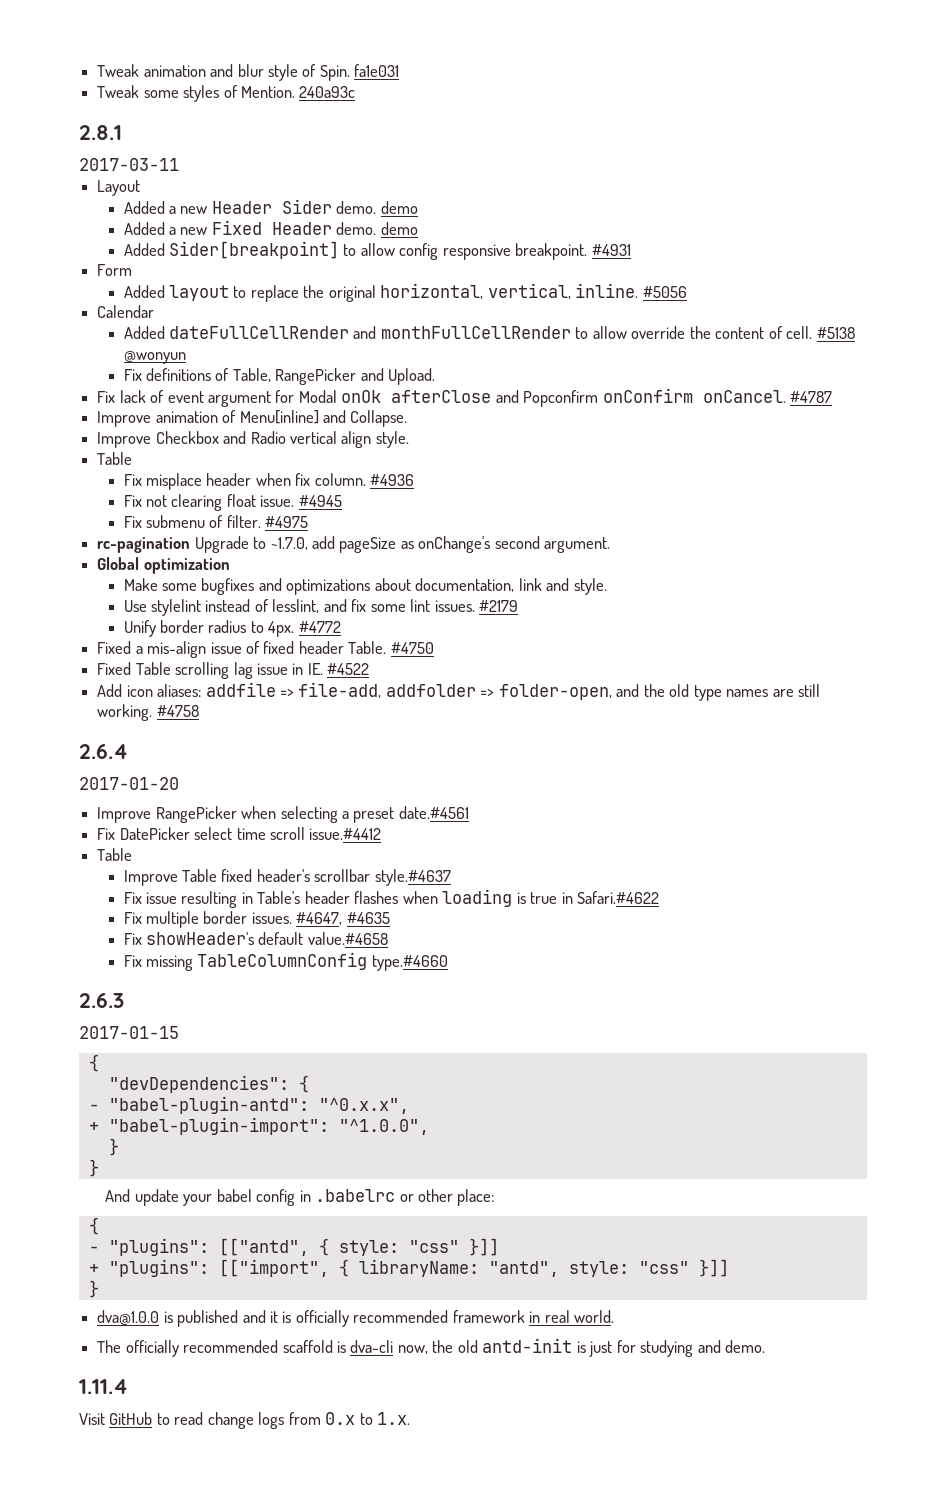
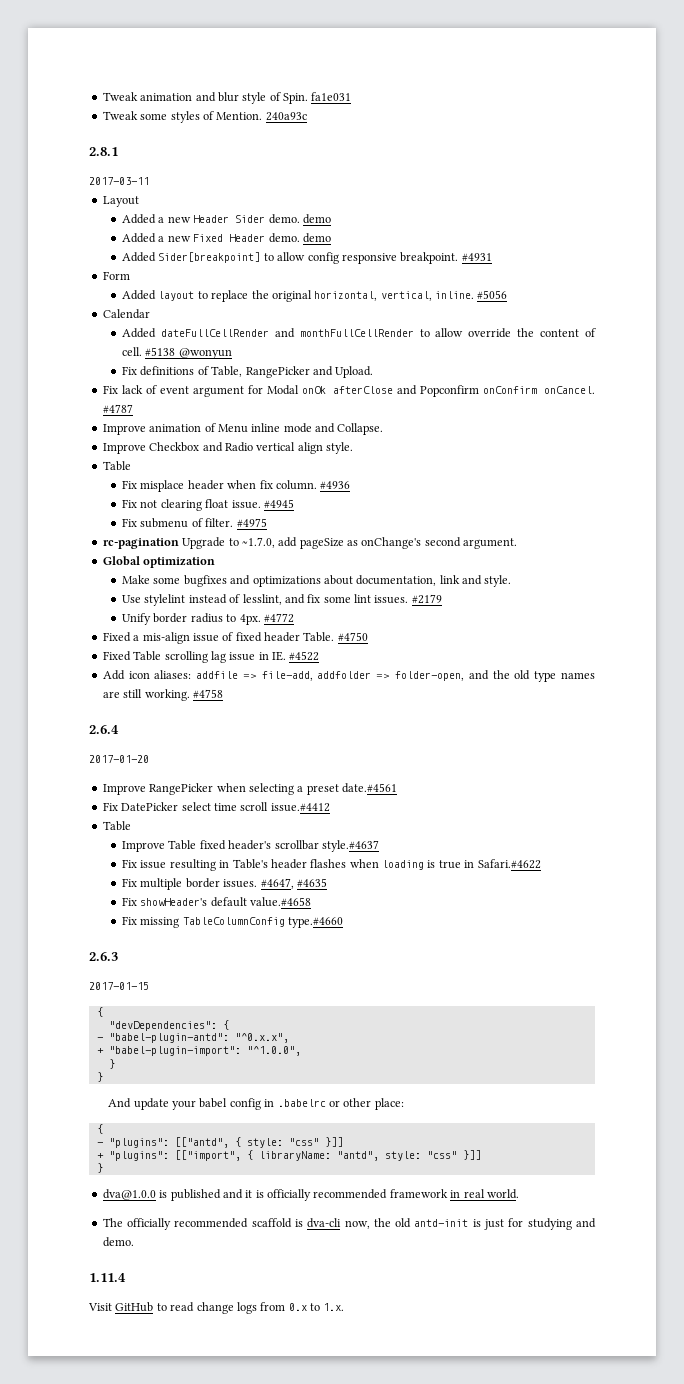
[239,410,319,424] Menu[inline] -> [217,423,312,433] Menu inline mode

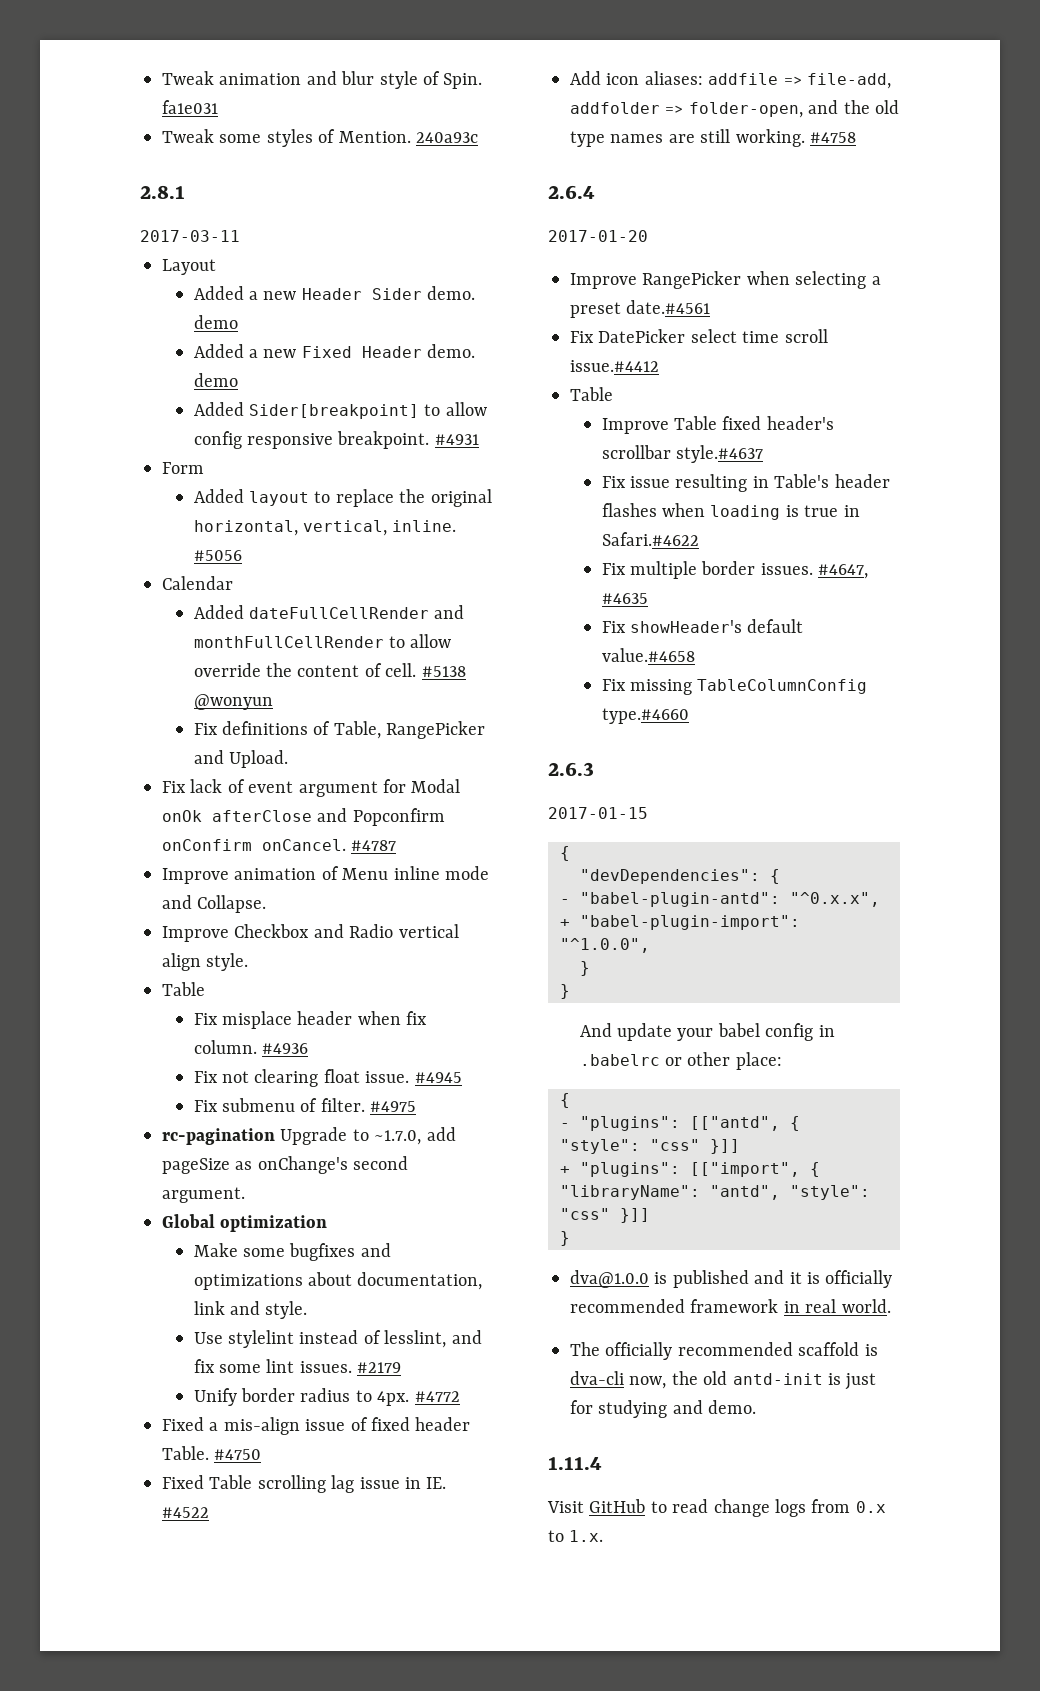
[246,1138,283,1148] style: -> [560,1139,640,1154] "style":
[258,1151,421,1161] libraryName: "antd", style: -> [560,1185,870,1200] "libraryName": "antd", "style":

